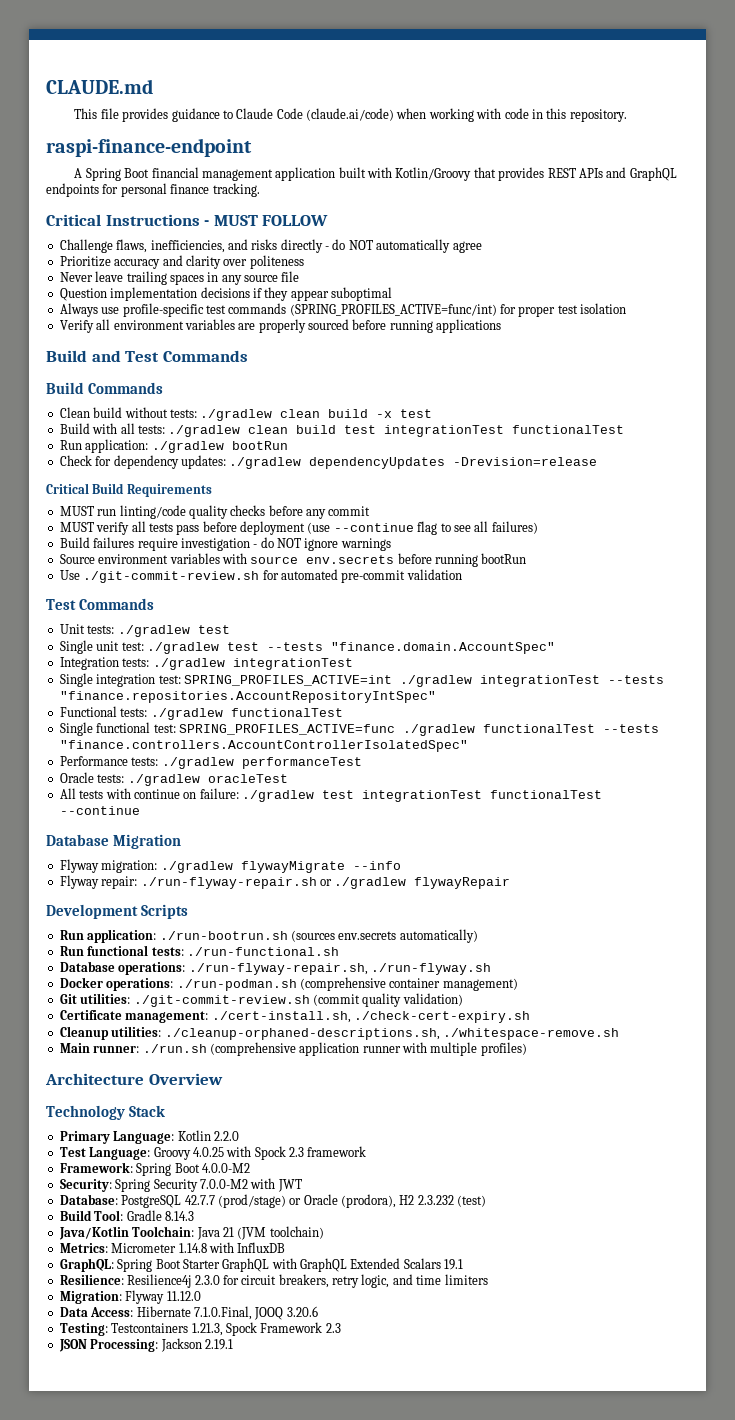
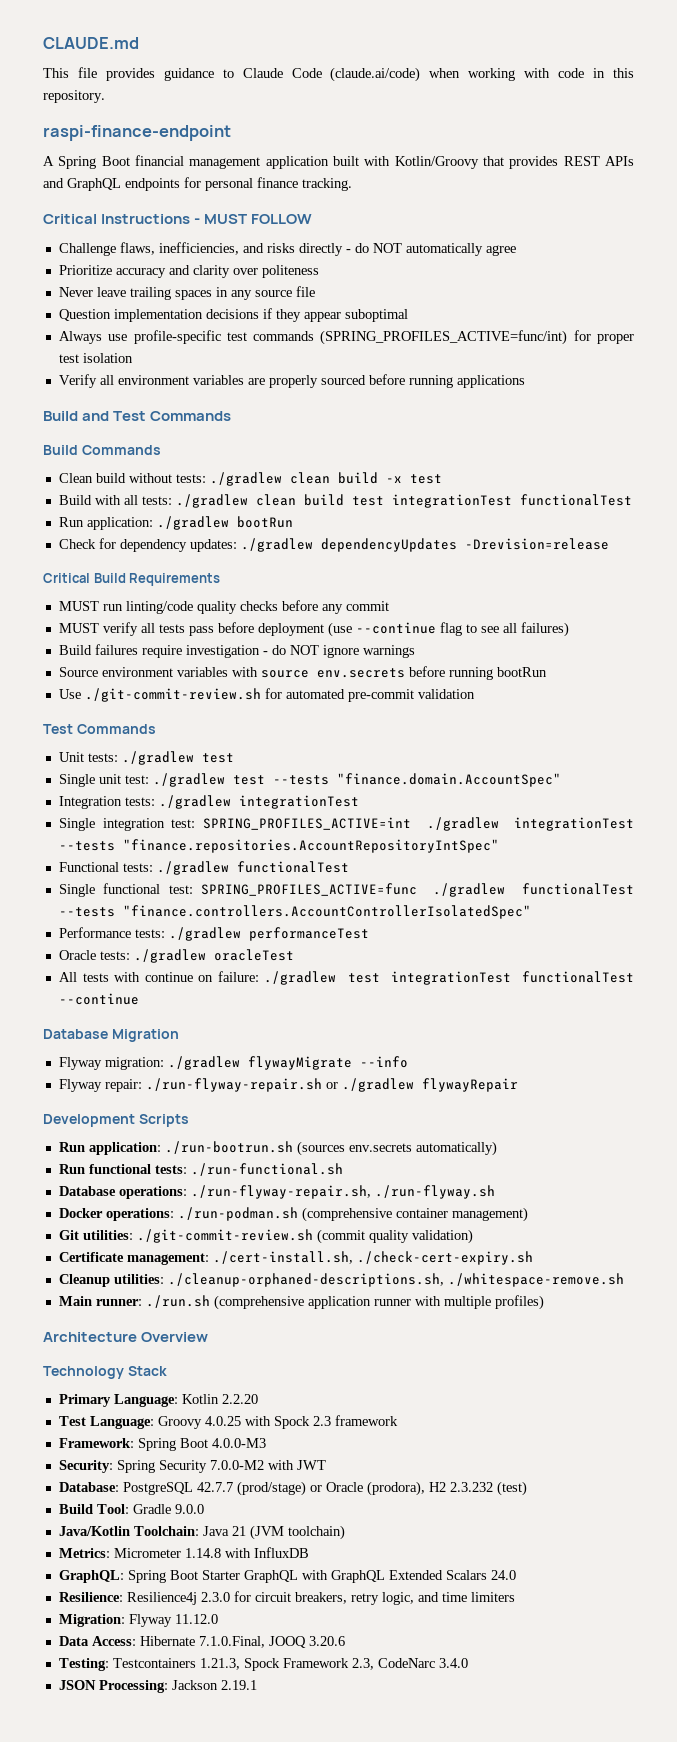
[213,1131,239,1141] 2.2.0 -> [221,1394,258,1404] 2.2.20
[201,1163,250,1173] 4.0.0-M2 -> [211,1438,266,1448] 4.0.0-M3
[164,1211,194,1221] 8.14.3 -> [174,1504,204,1514] 9.0.0
[444,1259,464,1270] 19.1 -> [490,1570,516,1580] 24.0
[325,1323,341,1333] 2.3 -> [351,1658,468,1670] 2.3, CodeNarc 3.4.0

